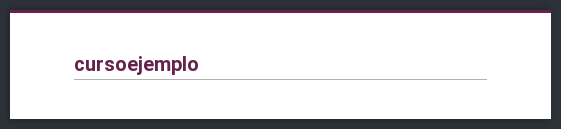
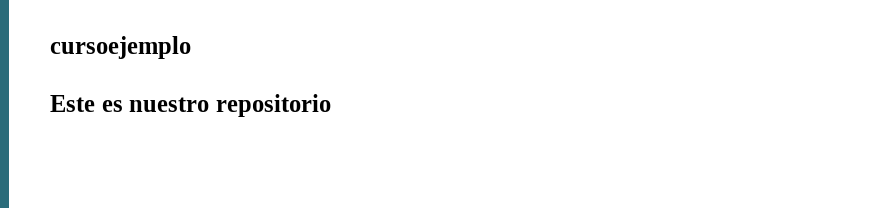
(199, 65) none -> [50,94,331,117] // Este es nuestro repositorio

